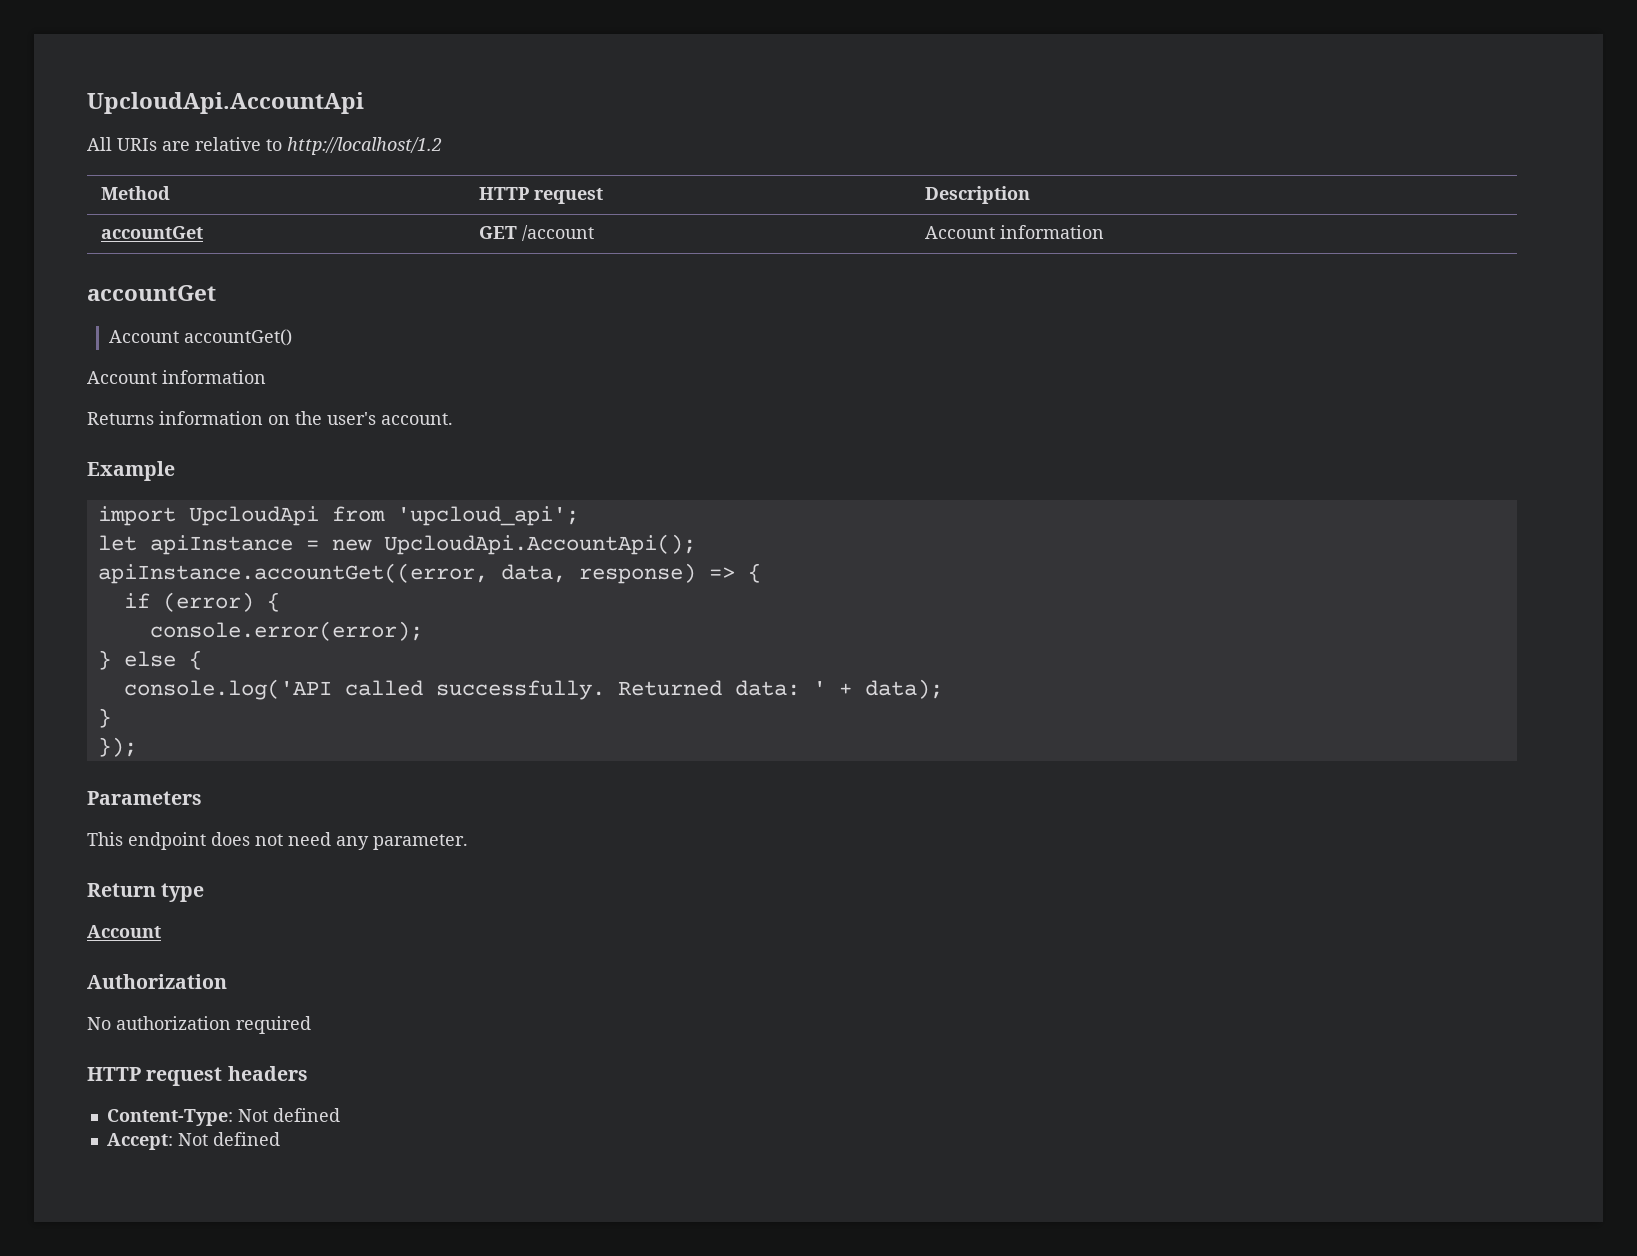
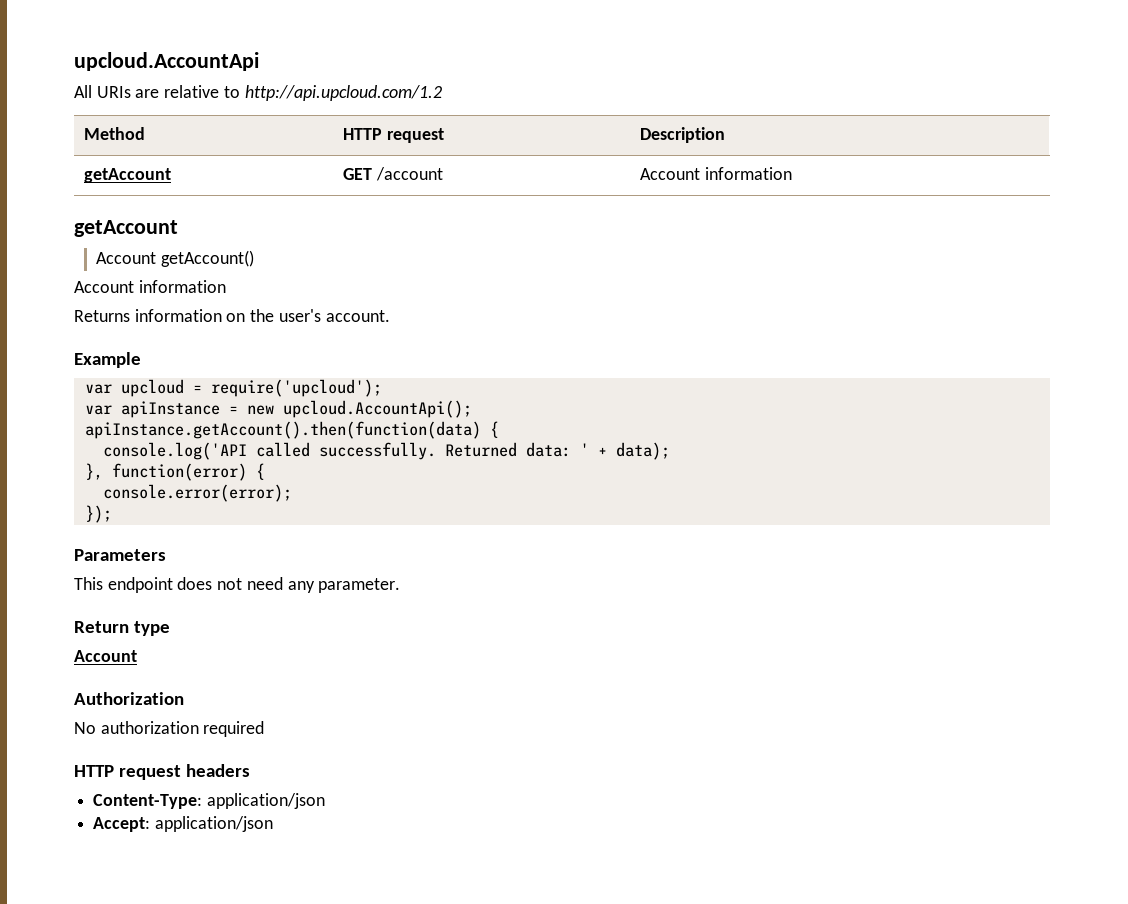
[87,92,364,114] UpcloudApi.AccountApi -> [74,52,259,71] upcloud.AccountApi
[287,137,442,155] http://localhost/1.2 -> [244,85,442,101] http://api.upcloud.com/1.2
[101,226,204,239] accountGet -> [84,168,172,183] getAccount
[87,285,216,301] [108,329,292,346] accountGet // Account accountGet() -> [74,220,178,237] [96,250,254,267] getAccount // Account getAccount()
[97,506,579,526] [97,534,696,555] [97,563,761,584] [123,592,280,612] [149,621,423,641] [97,650,176,670] import UpcloudApi from 'upcloud_api'; // let apiInstance = new UpcloudApi.AccountApi(); // apiInstance.accountGet((error, data, response) => { // if (error) { // console.error(error); // } else -> [84,379,382,397] [84,400,472,418] [84,421,481,439] var upcloud = require('upcloud'); // var apiInstance = new upcloud.AccountApi(); // apiInstance.getAccount().then(function(data)
[97,708,111,728] } -> [84,463,265,481] [102,484,292,502] }, function(error) { // console.error(error);
[237,1108,340,1122] Not defined -> [206,793,325,809] application/json
[177,1132,280,1146] Not defined -> [154,816,273,832] application/json

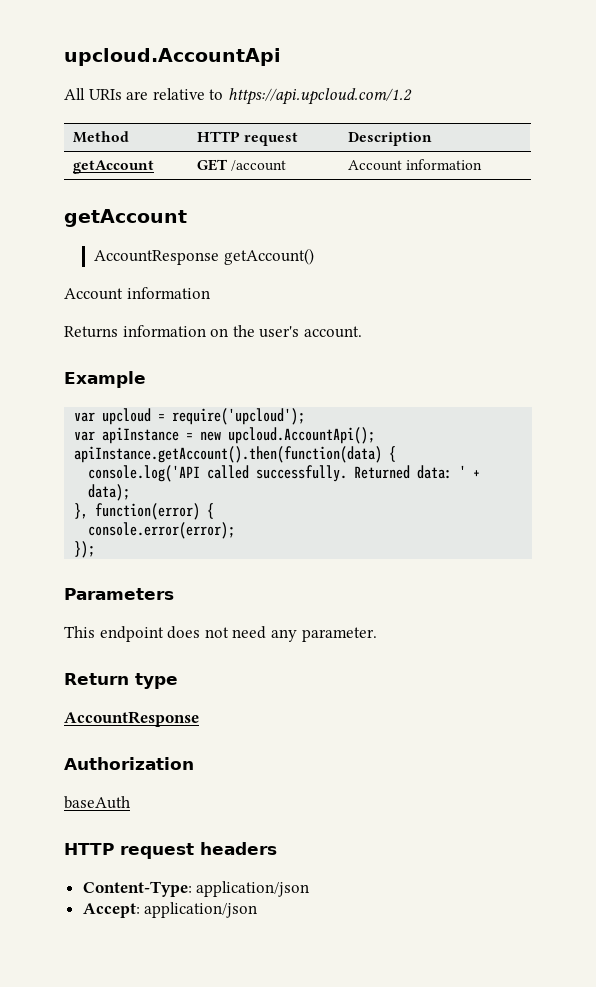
[244,85,442,101] http://api.upcloud.com/1.2 -> [227,88,412,105] https://api.upcloud.com/1.2
[96,252,157,264] Account -> [93,250,219,265] AccountResponse
[74,650,137,662] Account -> [64,711,199,727] AccountResponse
[74,721,265,737] No authorization required -> [64,796,130,809] baseAuth

